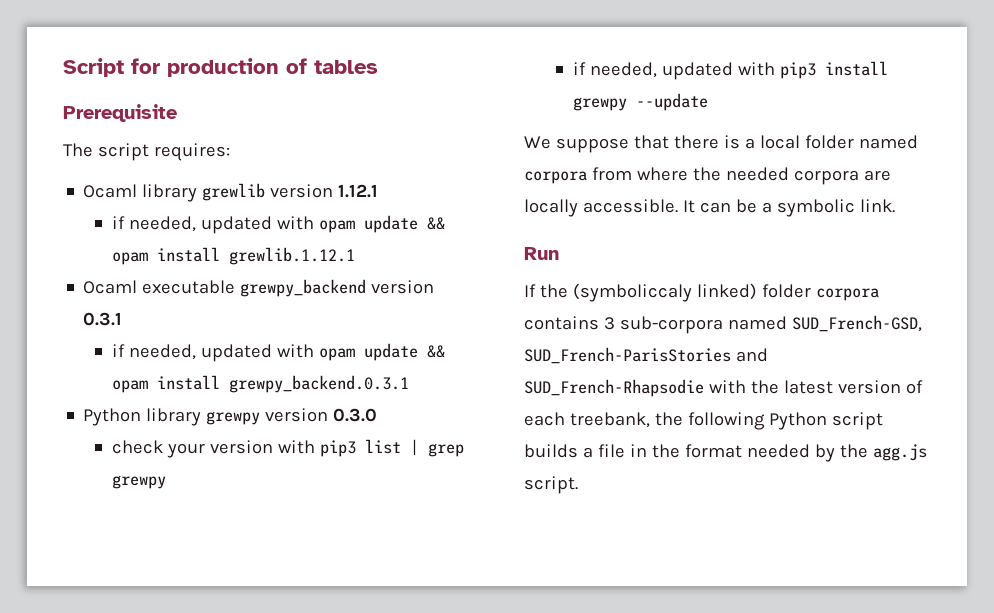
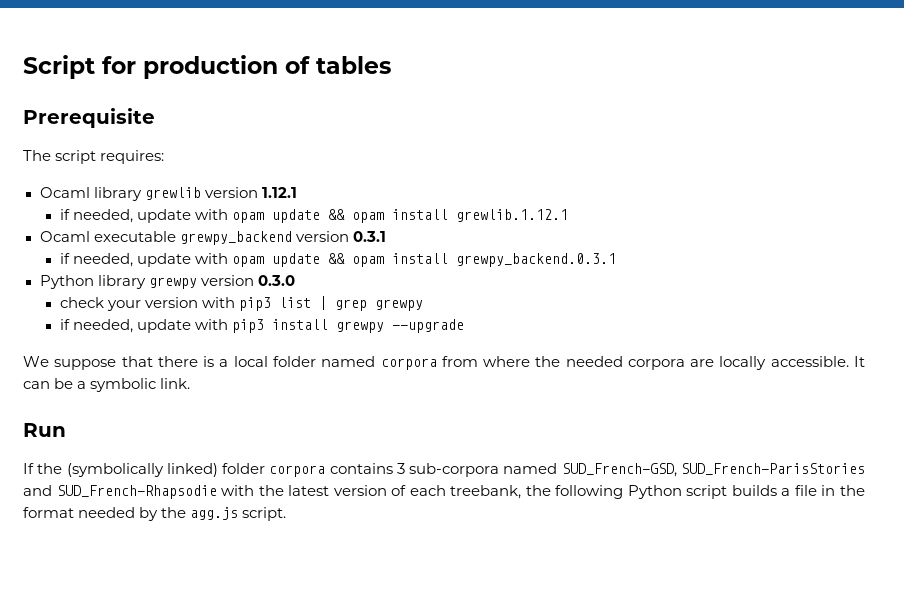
[201,216,273,234] updated -> [136,209,191,223] update
[201,344,273,362] updated -> [136,253,191,267] update
[662,62,734,80] updated -> [136,319,191,333] update
[636,93,709,111] --update -> [392,319,465,333] --upgrade
[572,283,692,302] (symboliccaly -> [66,463,164,477] (symbolically

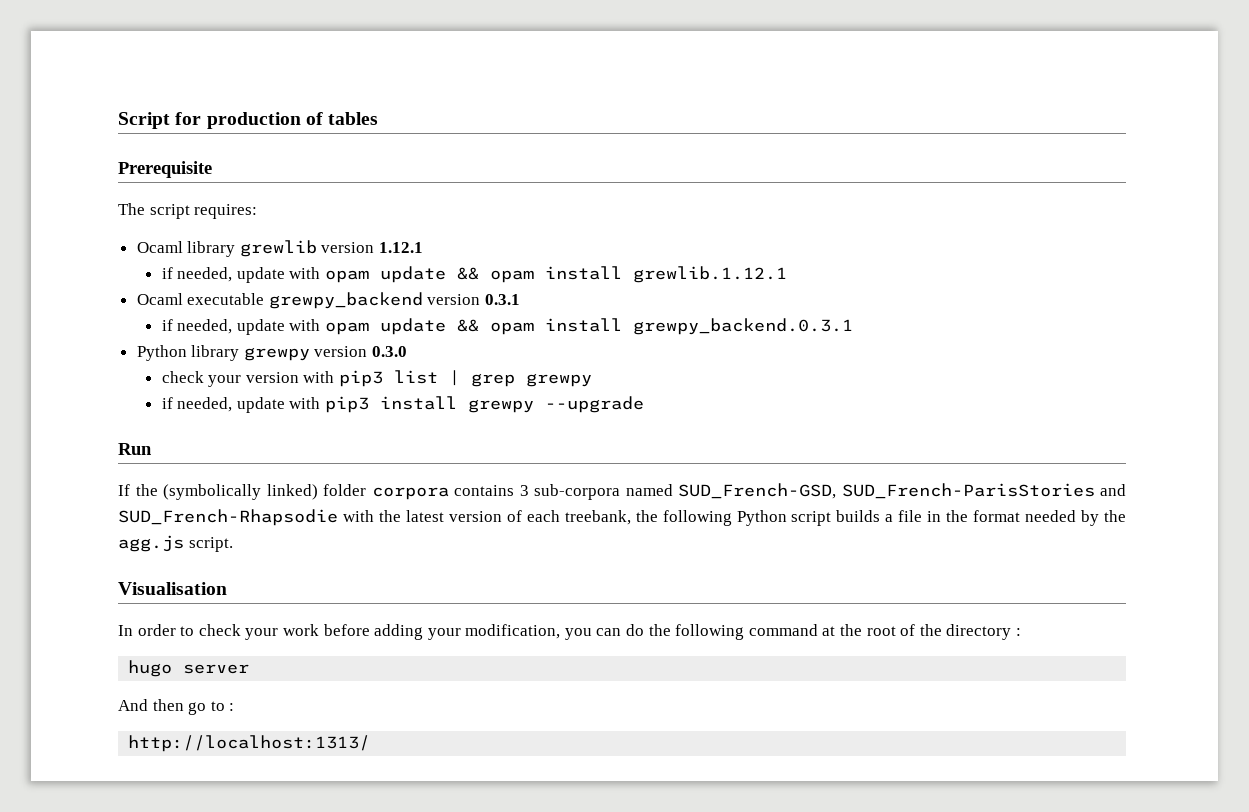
[23,356,866,370] [23,378,191,392] // We suppose that there is a local folder named corpora from where the needed corpora are locally accessible. It can be a symbolic link. -> (644, 404) none
(287, 514) none -> [118,582,227,595] [118,624,1021,640] [128,660,250,677] [118,699,235,715] [128,735,371,752] // Visualisation // In order to check your work before adding your modification, you can do the following command at the root of the directory : // hugo server // And then go to : // http://localhost:1313/

